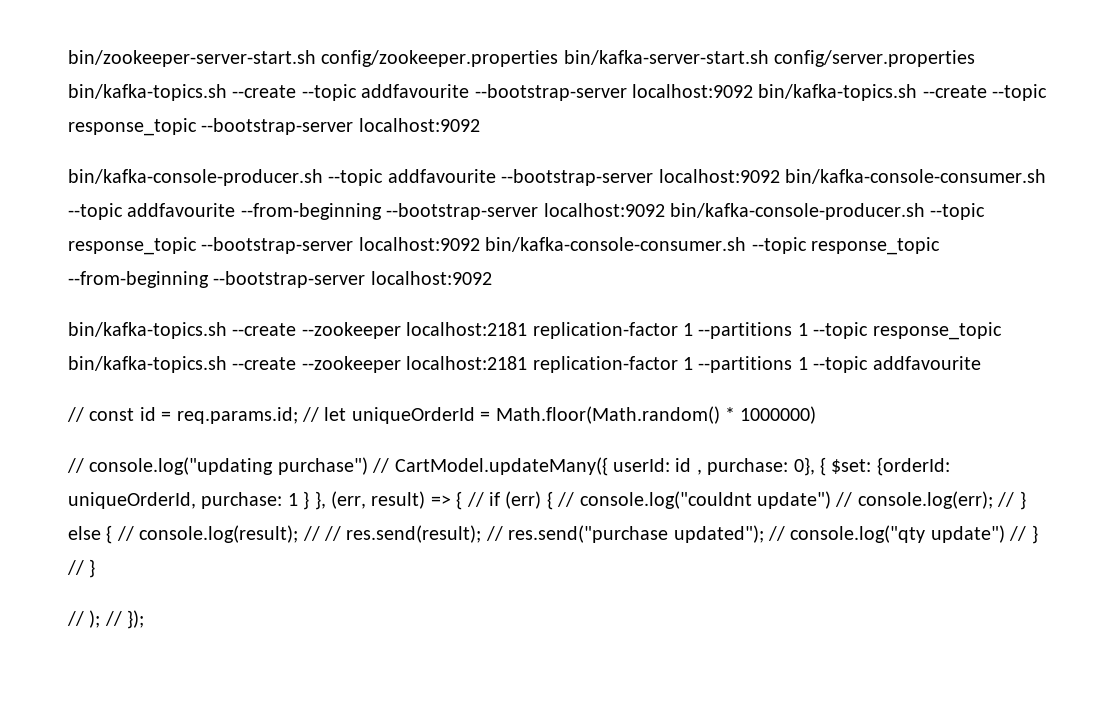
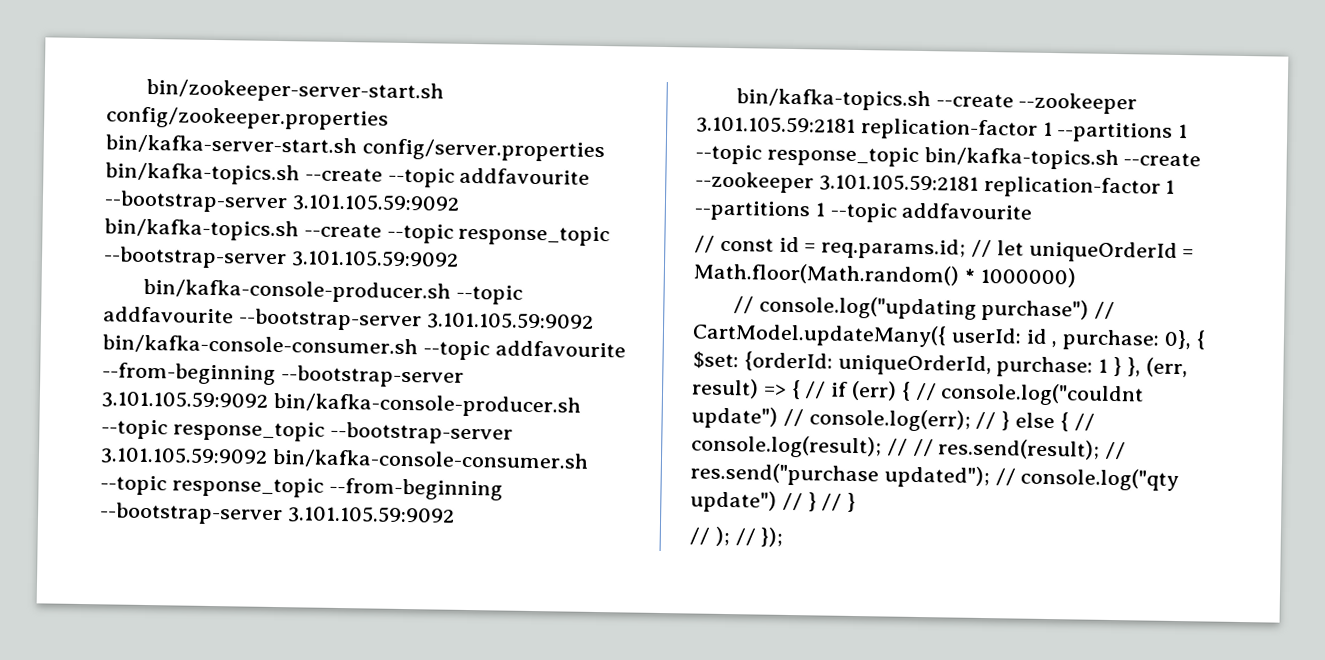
[631,84,753,98] localhost:9092 -> [291,193,460,213] 3.101.105.59:9092
[358,118,480,132] localhost:9092 -> [290,249,459,269] 3.101.105.59:9092
[658,169,780,183] localhost:9092 -> [425,311,594,331] 3.101.105.59:9092
[543,203,665,217] localhost:9092 -> [101,390,268,410] 3.101.105.59:9092
[358,237,480,251] localhost:9092 -> [100,446,268,466] 3.101.105.59:9092
[370,271,492,285] [68,322,528,339] localhost:9092 // bin/kafka-topics.sh --create --zookeeper localhost:2181 -> [286,505,455,525] [735,88,1138,115] [696,115,856,135] 3.101.105.59:9092 // bin/kafka-topics.sh --create --zookeeper 3.101.105.59:2181
[406,356,528,370] localhost:2181 -> [818,173,979,193] 3.101.105.59:2181

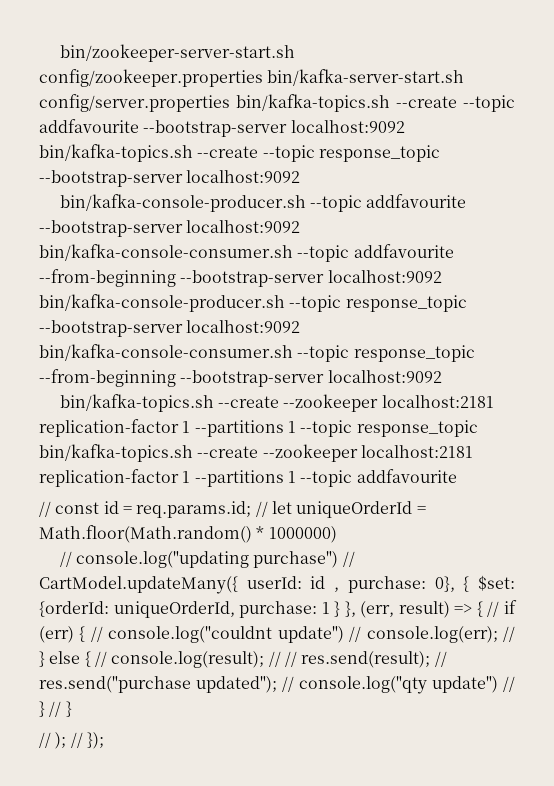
[291,193,460,213] 3.101.105.59:9092 -> [290,120,405,133] localhost:9092
[290,249,459,269] 3.101.105.59:9092 -> [186,170,301,183] localhost:9092
[425,311,594,331] 3.101.105.59:9092 -> [186,220,301,233] localhost:9092
[101,390,268,410] 3.101.105.59:9092 -> [327,270,442,283] localhost:9092
[100,446,268,466] 3.101.105.59:9092 -> [186,320,301,333] localhost:9092
[286,505,455,525] [735,88,1138,115] [696,115,856,135] 3.101.105.59:9092 // bin/kafka-topics.sh --create --zookeeper 3.101.105.59:2181 -> [327,370,442,383] [59,394,494,412] localhost:9092 // bin/kafka-topics.sh --create --zookeeper localhost:2181
[818,173,979,193] 3.101.105.59:2181 -> [360,445,473,458] localhost:2181

